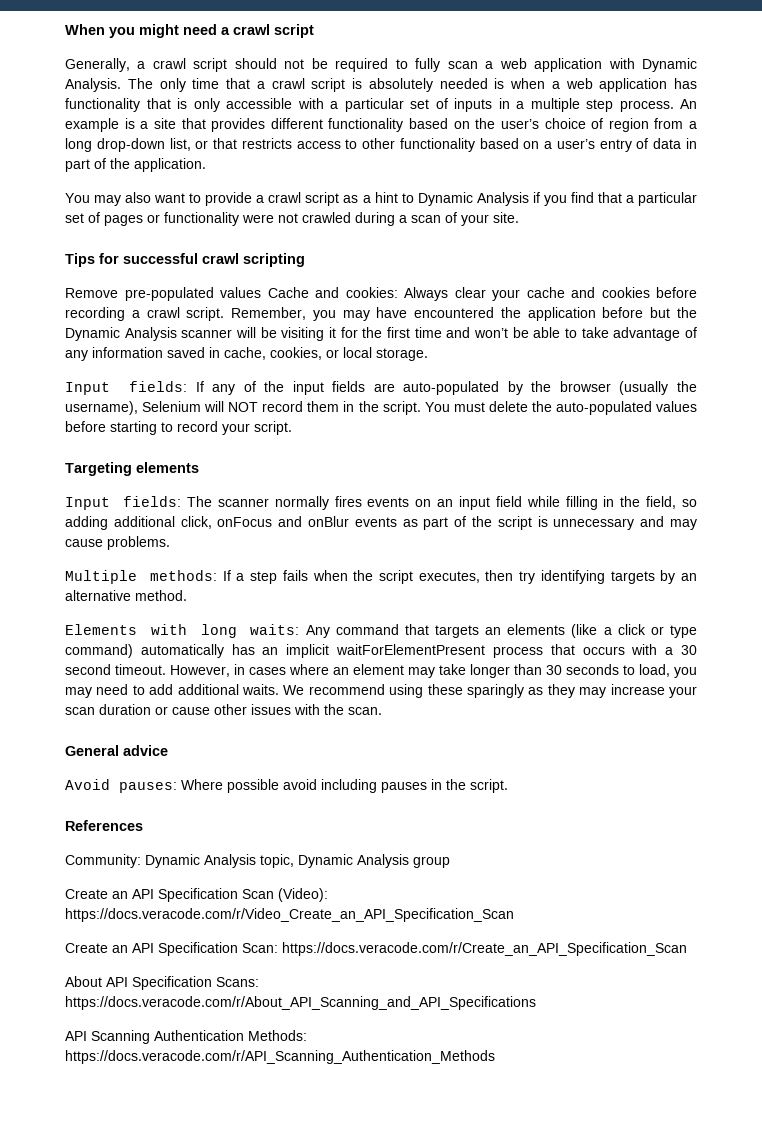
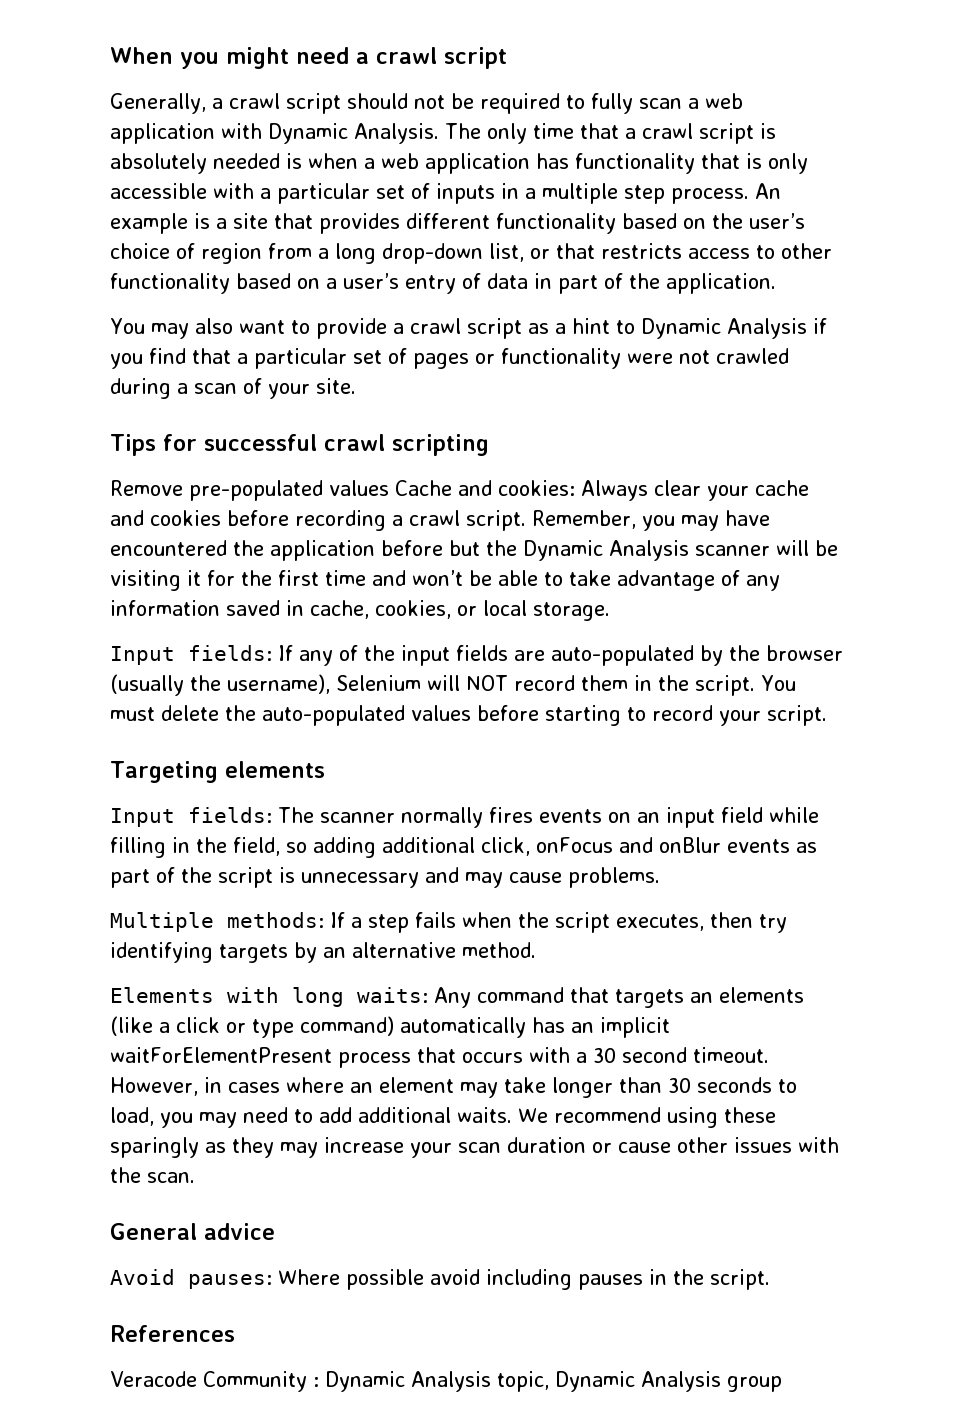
[65,854,141,868] Community: -> [110,1371,319,1392] Veracode Community :
[65,888,328,902] [65,908,514,922] [65,942,687,956] [65,976,259,990] [65,996,536,1010] [65,1030,307,1044] [65,1050,495,1064] // Create an API Specification Scan (Video): https://docs.veracode.com/r/Video_Create_an_API_Specification_Scan // Create an API Specification Scan: https://docs.veracode.com/r/Create_an_API_Specification_Scan // About API Specification Scans: https://docs.veracode.com/r/About_API_Scanning_and_API_Specifications // API Scanning Authentication Methods: https://docs.veracode.com/r/API_Scanning_Authentication_Methods -> (782, 1384) none

